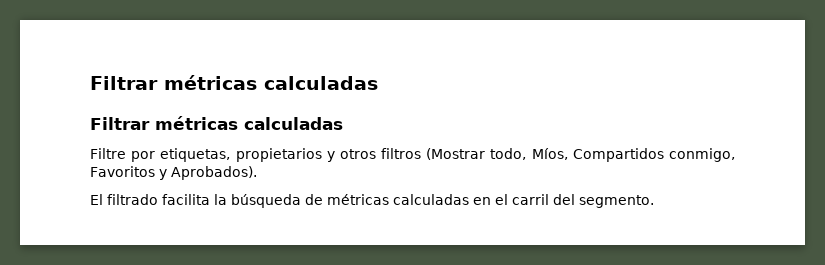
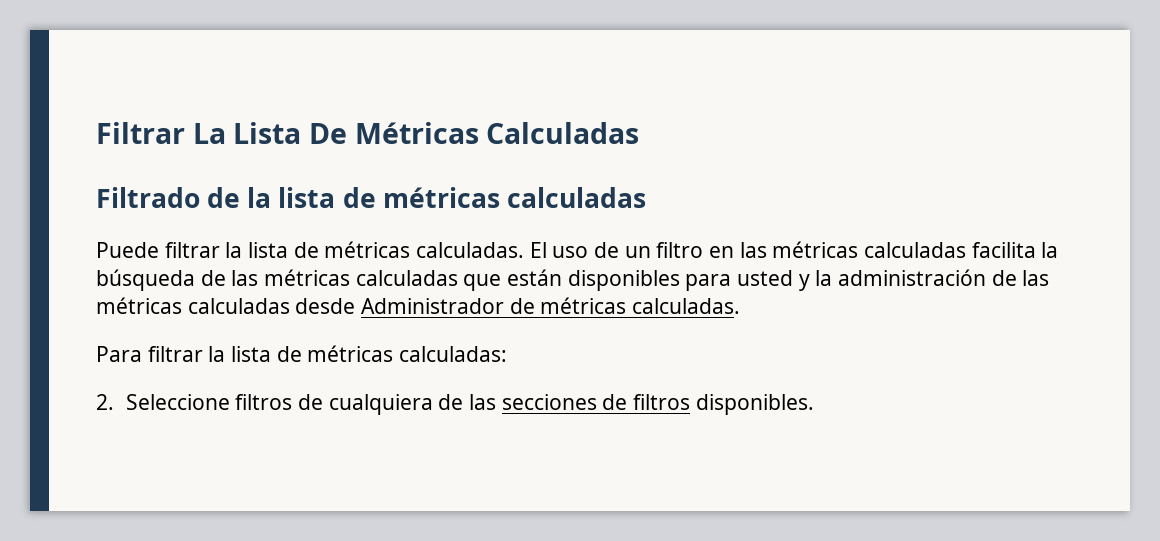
[90,75,378,90] [90,116,343,130] [90,148,735,162] [90,166,257,180] [90,194,158,205] Filtrar métricas calculadas // Filtrar métricas calculadas // Filtre por etiquetas, propietarios y otros filtros (Mostrar todo, Míos, Compartidos conmigo, Favoritos y Aprobados). // El filtrado -> [96,122,640,144] [96,187,646,208] [96,241,967,258] Filtrar La Lista De Métricas Calculadas // Filtrado de la lista de métricas calculadas // Puede filtrar la lista de métricas calculadas. El uso de un filtro en las métricas calculadas
[327,194,654,208] métricas calculadas en el carril del segmento. -> [231,269,1050,291] [96,297,741,314] [96,345,508,362] [96,394,814,415] las métricas calculadas que están disponibles para usted y la administración de las métricas calculadas desde Administrador de métricas calculadas. // Para filtrar la lista de métricas calculadas: // 2. Seleccione filtros de cualquiera de las secciones de filtros disponibles.

